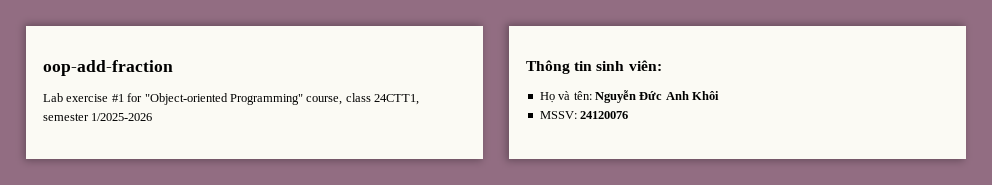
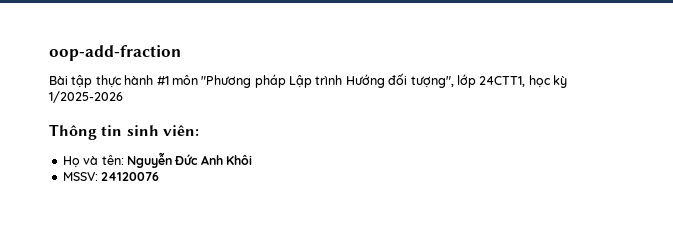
[43,93,419,105] [43,113,89,121] Lab exercise #1 for "Object-oriented Programming" course, class 24CTT1, semester -> [49,73,567,88] Bài tập thực hành #1 môn "Phương pháp Lập trình Hướng đối tượng", lớp 24CTT1, học kỳ

